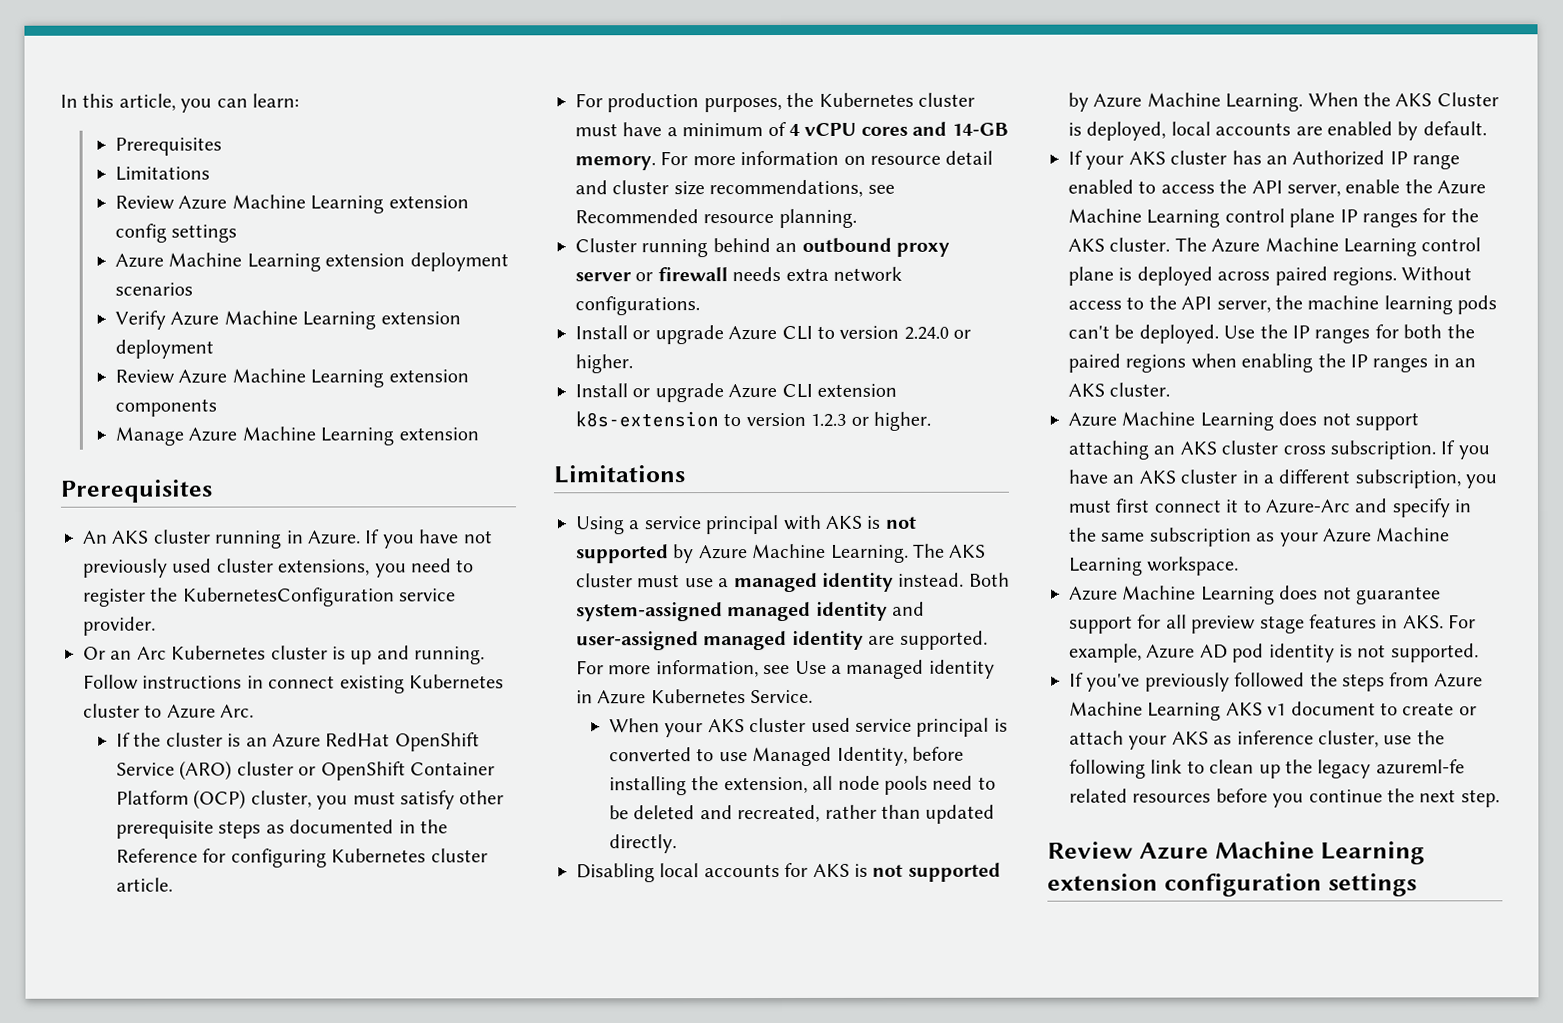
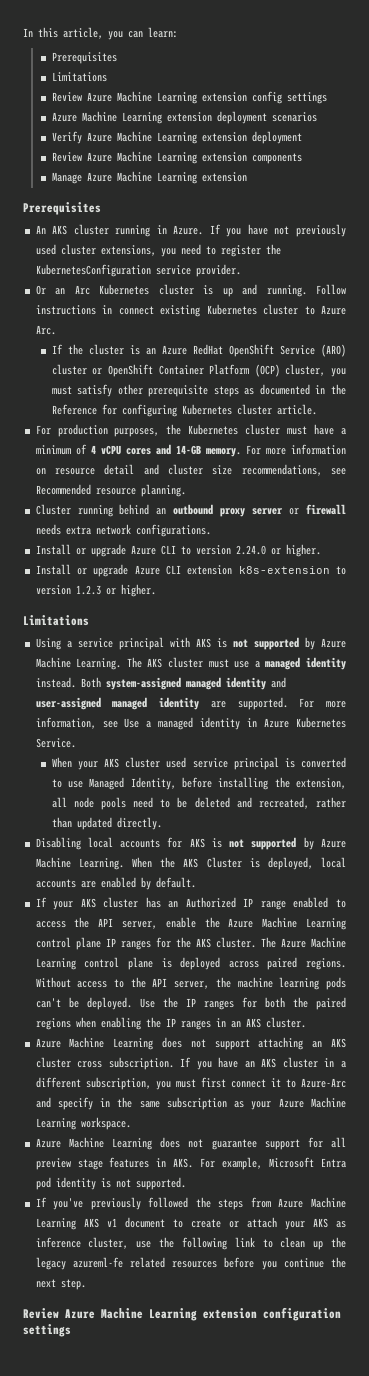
[1146,644,1228,659] Azure AD -> [269,1157,346,1168] Microsoft Entra

